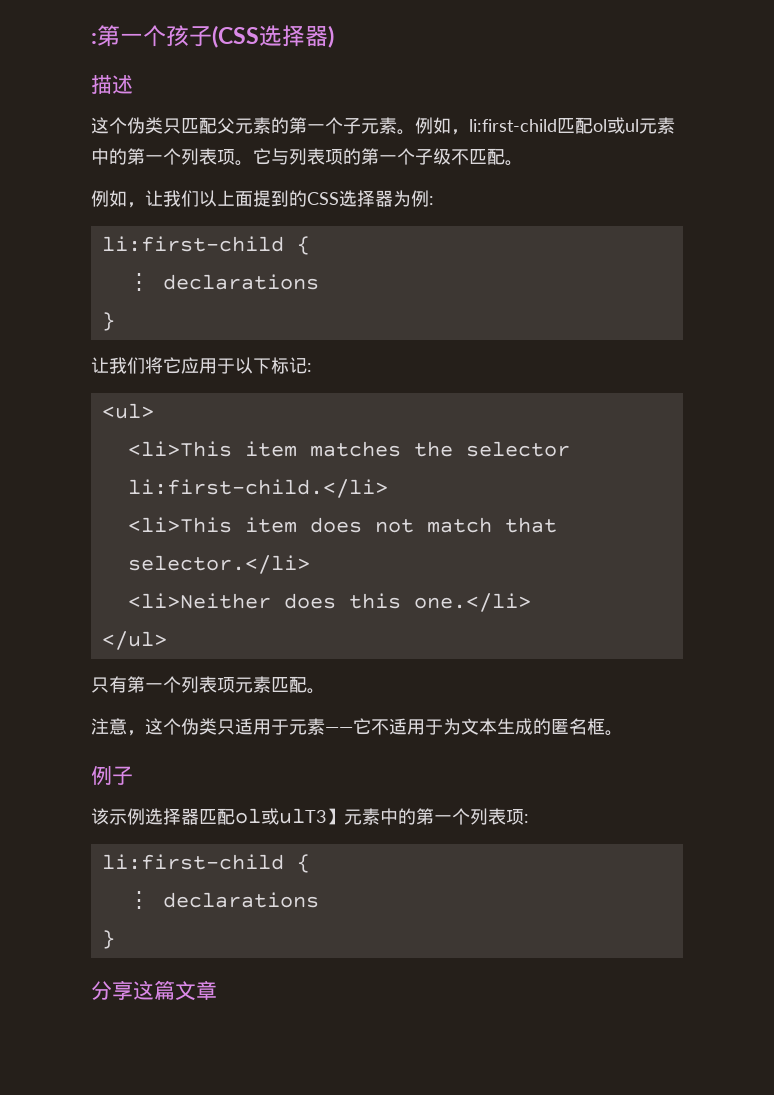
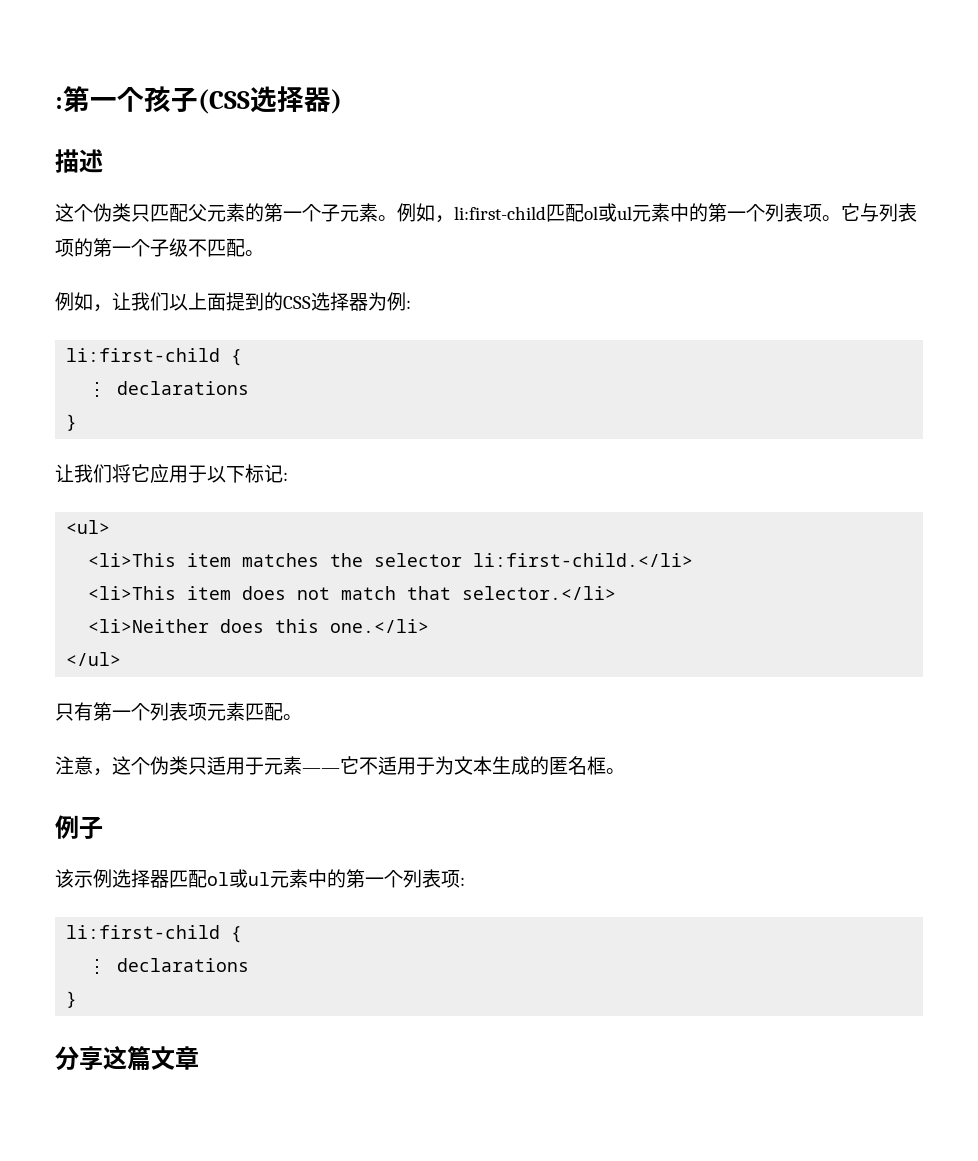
[279,808,344,825] ulT3】 -> [248,872,270,886] ul

